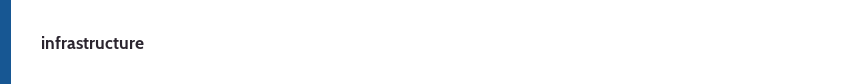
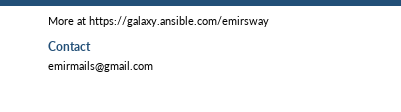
[41,36,144,49] infrastructure -> [48,16,269,27] [48,41,91,51] [48,61,153,72] More at https://galaxy.ansible.com/emirsway // Contact // emirmails@gmail.com

